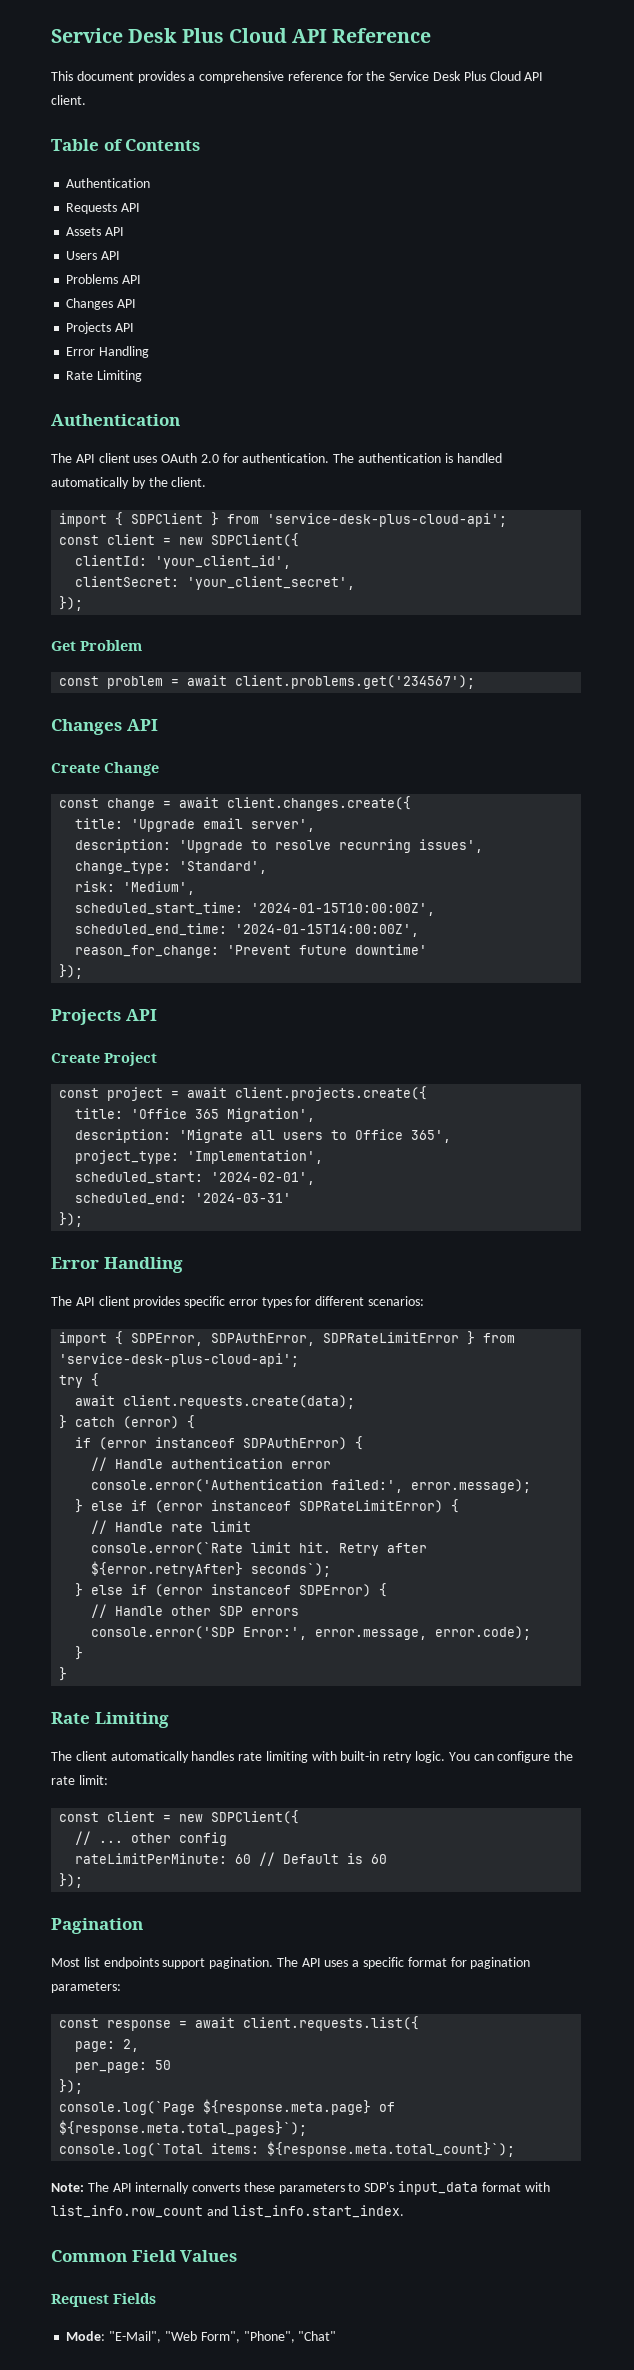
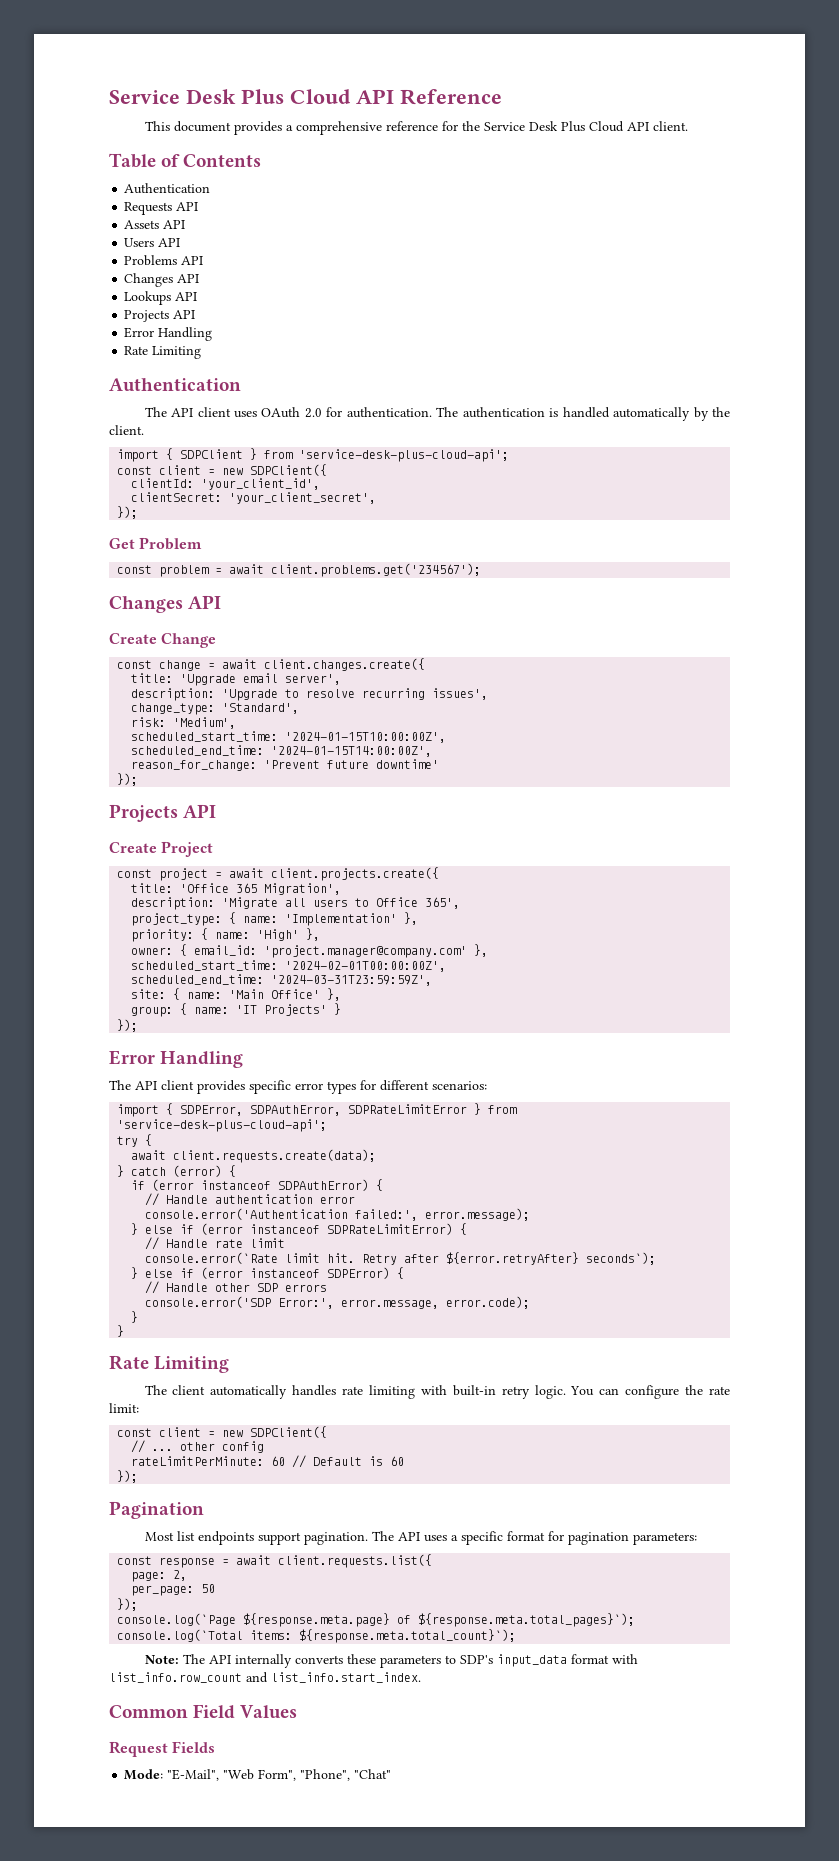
(137, 303) none -> [124,291,198,305] // Lookups API
[187,1150,324,1164] [75,1172,316,1185] [75,1193,292,1205] 'Implementation', // scheduled_start: '2024-02-01', // scheduled_end: '2024-03-31' -> [229,912,419,926] [131,928,321,942] [131,944,489,958] [131,960,447,972] [131,974,433,986] [131,988,342,1001] [131,1003,342,1017] { name: 'Implementation' }, // priority: { name: 'High' }, // owner: { email_id: 'project.manager@company.com' }, // scheduled_start_time: '2024-02-01T00:00:00Z', // scheduled_end_time: '2024-03-31T23:59:59Z', // site: { name: 'Main Office' }, // group: { name: 'IT Projects' }

